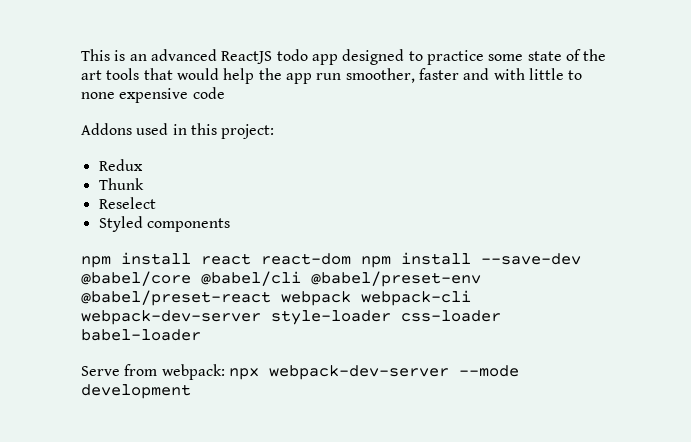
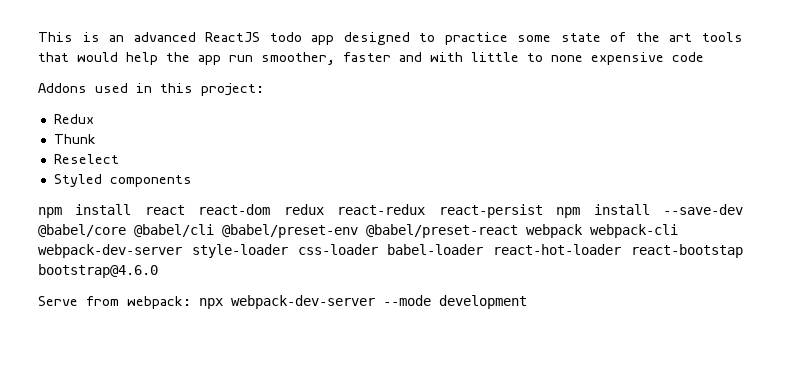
(351, 259) none -> [283,204,543,218] redux react-redux react-persist
(201, 335) none -> [493,244,743,258] [38,264,158,278] react-hot-loader react-bootstap bootstrap@4.6.0

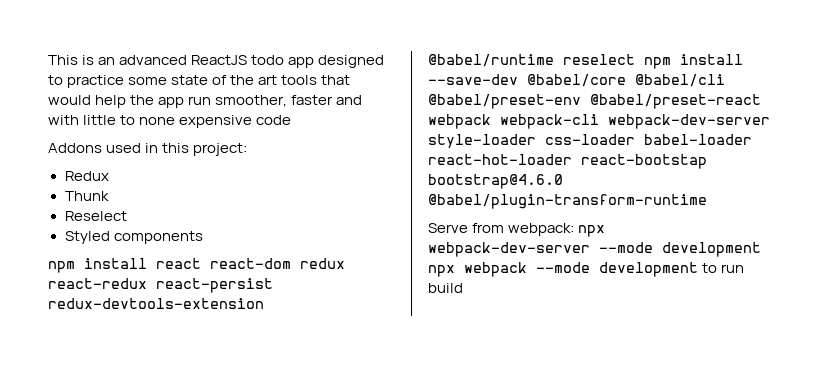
(543, 211) none -> [48,298,264,309] [428,54,635,67] redux-devtools-extension @babel/runtime reselect
(158, 271) none -> [428,194,707,209] @babel/plugin-transform-runtime
(527, 302) none -> [428,262,745,277] [428,283,463,293] npx webpack --mode development to run build

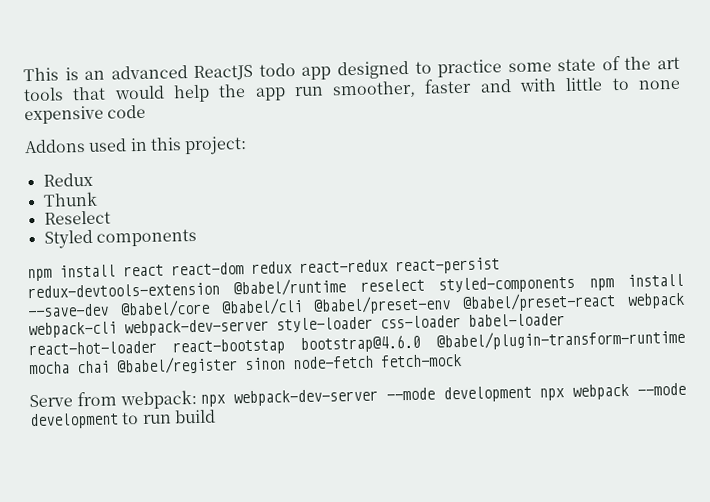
(635, 59) none -> [438,275,576,294] styled-components
(707, 201) none -> [29,354,462,375] mocha chai @babel/register sinon node-fetch fetch-mock

